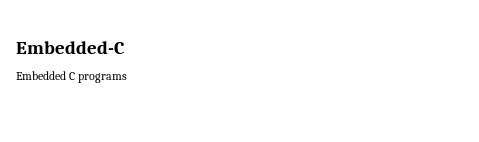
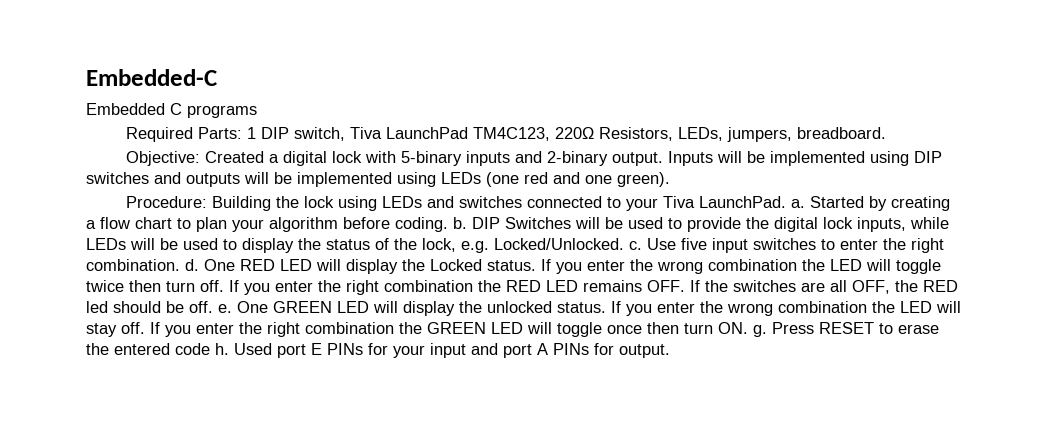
(128, 78) none -> [125,127,886,142] [125,151,942,166] [86,172,670,187] [125,196,950,211] [86,217,949,232] [86,238,944,253] [86,259,941,274] [86,280,958,295] [86,301,961,316] [86,322,939,337] [86,343,670,358] // Required Parts: 1 DIP switch, Tiva LaunchPad TM4C123, 220Ω Resistors, LEDs, jumpers, breadboard. // Objective: Created a digital lock with 5-binary inputs and 2-binary output. Inputs will be implemented using DIP switches and outputs will be implemented using LEDs (one red and one green). // Procedure: Building the lock using LEDs and switches connected to your Tiva LaunchPad. a. Started by creating a flow chart to plan your algorithm before coding. b. DIP Switches will be used to provide the digital lock inputs, while LEDs will be used to display the status of the lock, e.g. Locked/Unlocked. c. Use five input switches to enter the right combination. d. One RED LED will display the Locked status. If you enter the wrong combination the LED will toggle twice then turn off. If you enter the right combination the RED LED remains OFF. If the switches are all OFF, the RED led should be off. e. One GREEN LED will display the unlocked status. If you enter the wrong combination the LED will stay off. If you enter the right combination the GREEN LED will toggle once then turn ON. g. Press RESET to erase the entered code h. Used port E PINs for your input and port A PINs for output.

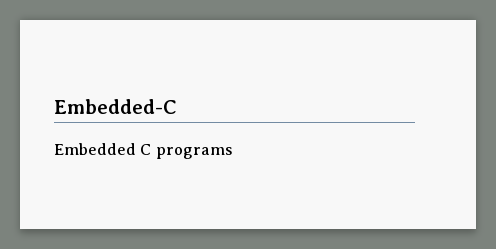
[125,127,886,142] [125,151,942,166] [86,172,670,187] [125,196,950,211] [86,217,949,232] [86,238,944,253] [86,259,941,274] [86,280,958,295] [86,301,961,316] [86,322,939,337] [86,343,670,358] // Required Parts: 1 DIP switch, Tiva LaunchPad TM4C123, 220Ω Resistors, LEDs, jumpers, breadboard. // Objective: Created a digital lock with 5-binary inputs and 2-binary output. Inputs will be implemented using DIP switches and outputs will be implemented using LEDs (one red and one green). // Procedure: Building the lock using LEDs and switches connected to your Tiva LaunchPad. a. Started by creating a flow chart to plan your algorithm before coding. b. DIP Switches will be used to provide the digital lock inputs, while LEDs will be used to display the status of the lock, e.g. Locked/Unlocked. c. Use five input switches to enter the right combination. d. One RED LED will display the Locked status. If you enter the wrong combination the LED will toggle twice then turn off. If you enter the right combination the RED LED remains OFF. If the switches are all OFF, the RED led should be off. e. One GREEN LED will display the unlocked status. If you enter the wrong combination the LED will stay off. If you enter the right combination the GREEN LED will toggle once then turn ON. g. Press RESET to erase the entered code h. Used port E PINs for your input and port A PINs for output. -> (232, 153) none

